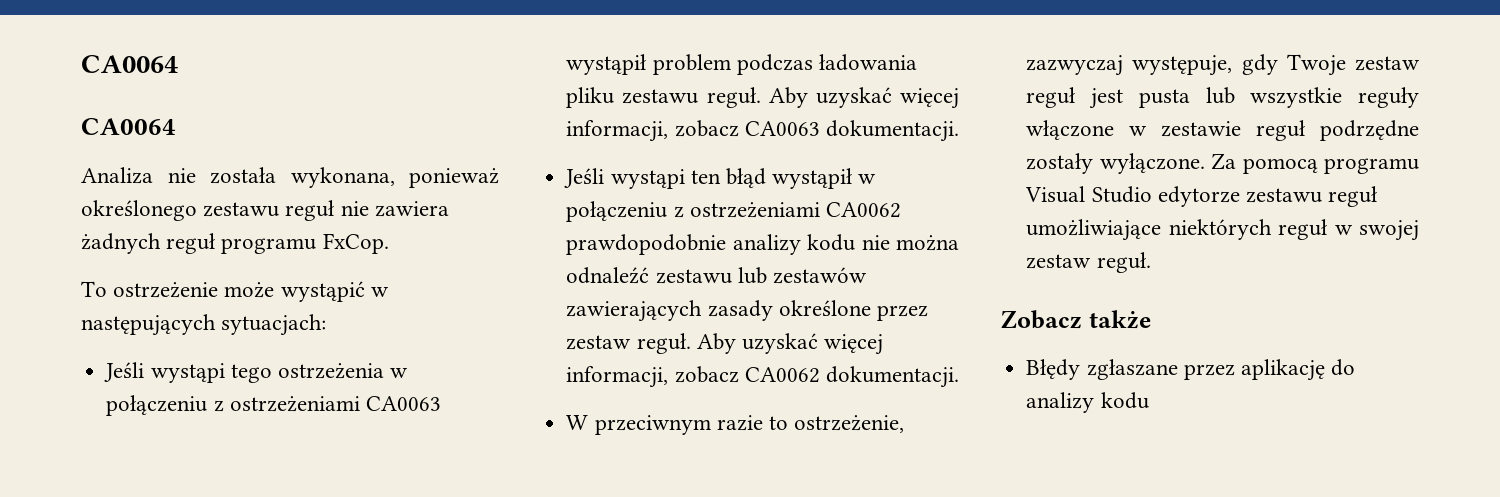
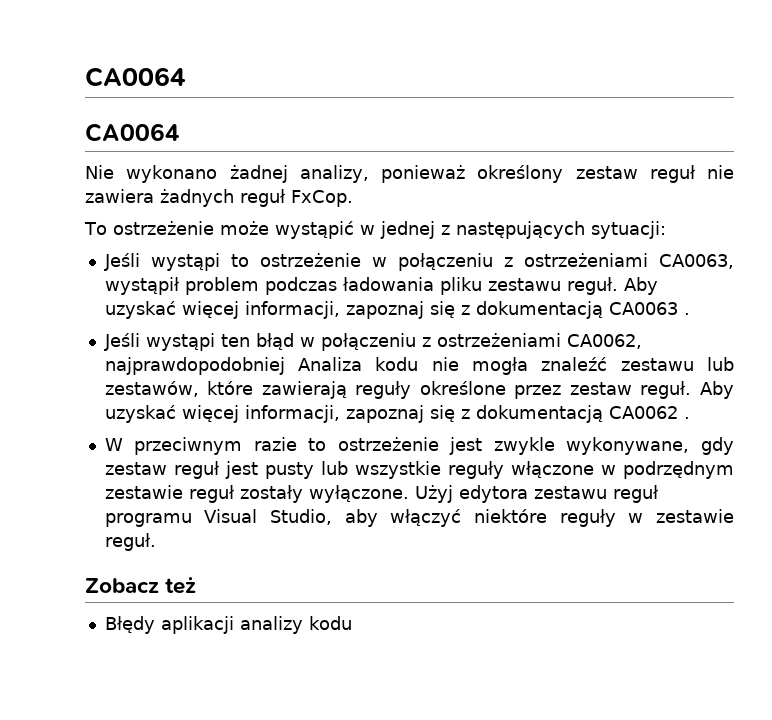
[81,167,499,188] [81,200,280,221] Analiza nie została wykonana, ponieważ określonego zestawu -> [85,165,638,183] Nie wykonano żadnej analizy, ponieważ określony zestaw
[221,238,317,254] programu -> (286, 198) none
[81,314,327,336] [104,362,409,383] [106,395,441,416] następujących sytuacjach: // Jeśli wystąpi tego ostrzeżenia w połączeniu z ostrzeżeniami CA0063 -> [379,221,666,239] [103,253,734,271] jednej z następujących sytuacji: // Jeśli wystąpi to ostrzeżenie w połączeniu z ostrzeżeniami CA0063,
[674,120,959,142] zobacz CA0063 dokumentacji. -> [345,301,690,319] zapoznaj się z dokumentacją CA0063 .
[772,168,877,189] [566,201,901,222] [566,234,959,255] [566,267,867,284] [566,300,773,322] wystąpił w połączeniu z ostrzeżeniami CA0062 prawdopodobnie analizy kodu nie można odnaleźć zestawu lub zestawów zawierających zasady -> [299,333,642,351] [104,357,735,375] [104,381,412,399] w połączeniu z ostrzeżeniami CA0062, najprawdopodobniej Analiza kodu nie mogła znaleźć zestawu lub zestawów, które zawierają reguły
[674,366,959,388] zobacz CA0062 dokumentacji. -> [345,405,690,423] zapoznaj się z dokumentacją CA0062 .
[794,415,905,433] [1026,54,1346,76] ostrzeżenie, zazwyczaj występuje, gdy Twoje -> [337,437,734,455] ostrzeżenie jest zwykle wykonywane, gdy
[1138,89,1190,108] pusta -> [264,462,314,479] pusty
(1148, 131) none -> [623,461,735,479] podrzędnym
[1320,120,1419,141] podrzędne -> (235, 494) none
[1211,153,1419,174] [1025,186,1378,207] [1026,219,1419,241] [1026,254,1092,269] Za pomocą programu Visual Studio edytorze zestawu reguł umożliwiające niektórych reguł w swojej zestaw -> [414,485,659,503] [104,509,734,527] Użyj edytora zestawu reguł programu Visual Studio, aby włączyć niektóre reguły w zestawie
[1088,310,1151,329] także -> [165,577,197,594] też
[1086,359,1356,381] zgłaszane przez aplikację do -> [160,616,234,634] aplikacji

